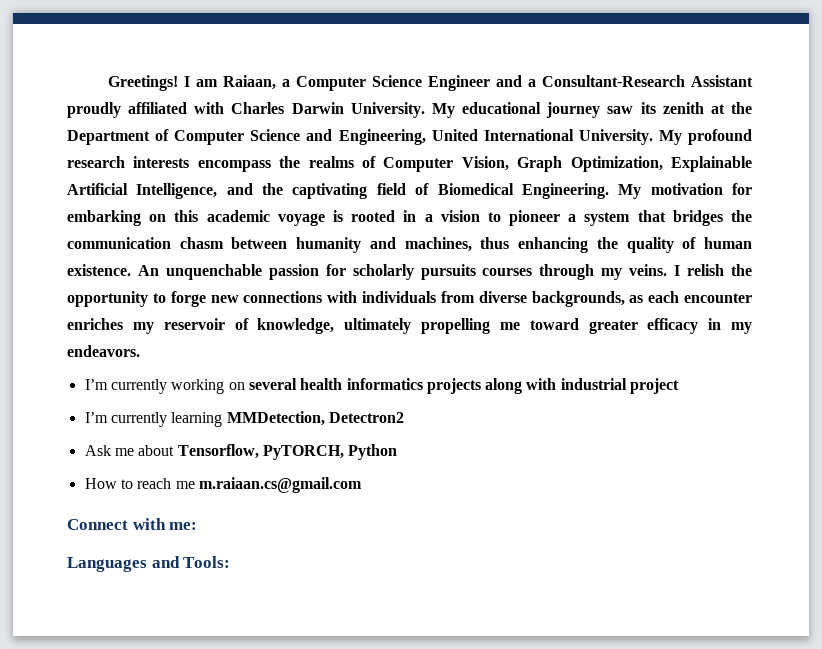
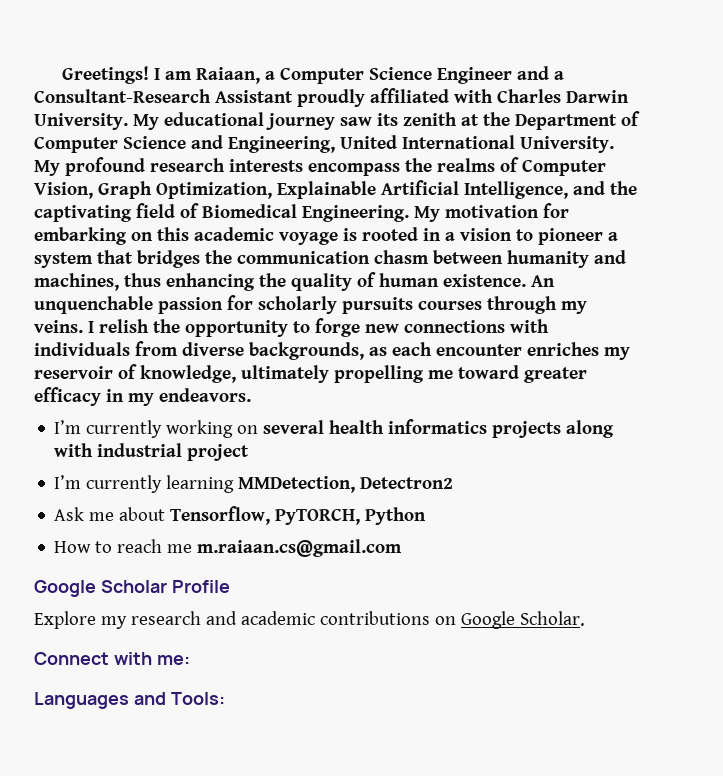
(362, 485) none -> [34,580,230,597] [34,611,585,629] // Google Scholar Profile // Explore my research and academic contributions on Google Scholar.

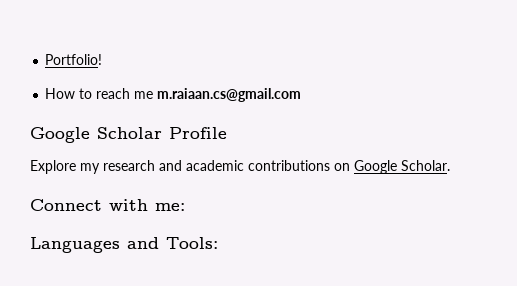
[62,66,565,84] [34,88,629,107] [34,111,640,130] [34,135,614,153] [34,157,606,176] [34,180,637,199] [34,203,569,222] [34,227,618,245] [34,250,626,268] [34,272,555,291] [34,295,587,314] [34,318,549,337] [34,341,630,360] [34,364,587,383] [34,387,251,406] [54,419,615,438] [54,443,250,461] [54,475,454,493] [54,506,427,525] Greetings! I am Raiaan, a Computer Science Engineer and a Consultant-Research Assistant proudly affiliated with Charles Darwin University. My educational journey saw its zenith at the Department of Computer Science and Engineering, United International University. My profound research interests encompass the realms of Computer Vision, Graph Optimization, Explainable Artificial Intelligence, and the captivating field of Biomedical Engineering. My motivation for embarking on this academic voyage is rooted in a vision to pioneer a system that bridges the communication chasm between humanity and machines, thus enhancing the quality of human existence. An unquenchable passion for scholarly pursuits courses through my veins. I relish the opportunity to forge new connections with individuals from diverse backgrounds, as each encounter enriches my reservoir of knowledge, ultimately propelling me toward greater efficacy in my endeavors. // I’m currently working on several health informatics projects along with industrial project // I’m currently learning MMDetection, Detectron2 // Ask me about Tensorflow, PyTORCH, Python -> [45,54,103,65] Portfolio!

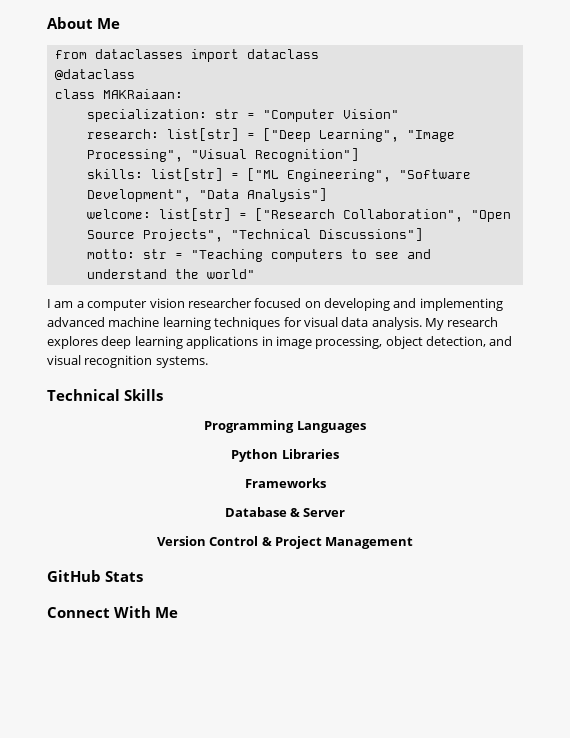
[45,54,103,65] [45,88,302,102] [30,127,227,143] [30,160,450,174] [30,199,185,211] [30,237,218,253] Portfolio! // How to reach me m.raiaan.cs@gmail.com // Google Scholar Profile // Explore my research and academic contributions on Google Scholar. // Connect with me: // Languages and Tools: -> [47,17,120,29] [54,49,319,62] [54,69,135,80] [54,89,183,99] [86,109,399,122] [86,128,455,142] [86,148,359,162] [86,168,471,182] [86,188,327,202] [86,208,511,222] [86,228,423,242] [86,249,431,262] [86,269,255,279] [47,298,503,311] [47,317,499,330] [47,336,513,349] [47,355,208,368] [47,389,163,401] [204,420,366,433] [231,449,339,462] [244,478,326,488] [224,507,346,517] [156,536,414,549] [47,570,143,582] [47,606,178,618] About Me // from dataclasses import dataclass // @dataclass // class MAKRaiaan: // specialization: str = "Computer Vision" // research: list[str] = ["Deep Learning", "Image Processing", "Visual Recognition"] // skills: list[str] = ["ML Engineering", "Software Development", "Data Analysis"] // welcome: list[str] = ["Research Collaboration", "Open Source Projects", "Technical Discussions"] // motto: str = "Teaching computers to see and understand the world" // I am a computer vision researcher focused on developing and implementing advanced machine learning techniques for visual data analysis. My research explores deep learning applications in image processing, object detection, and visual recognition systems. // Technical Skills // Programming Languages // Python Libraries // Frameworks // Database & Server // Version Control & Project Management // GitHub Stats // Connect With Me

